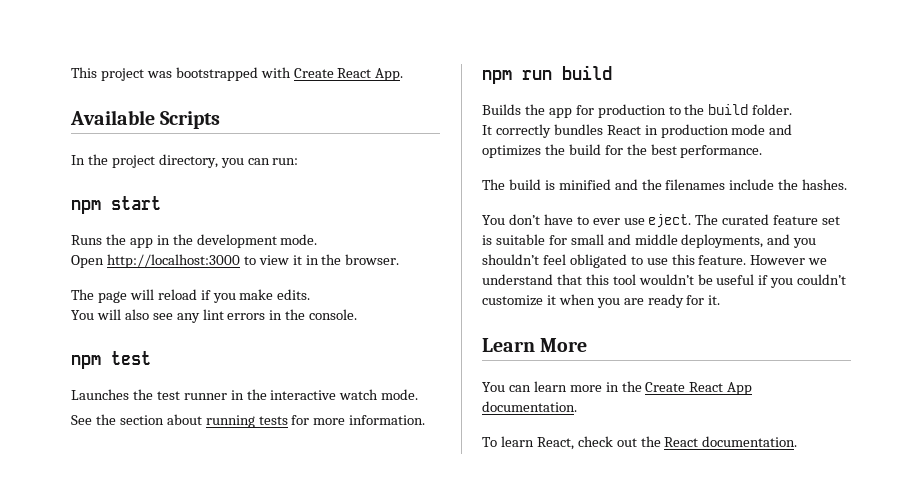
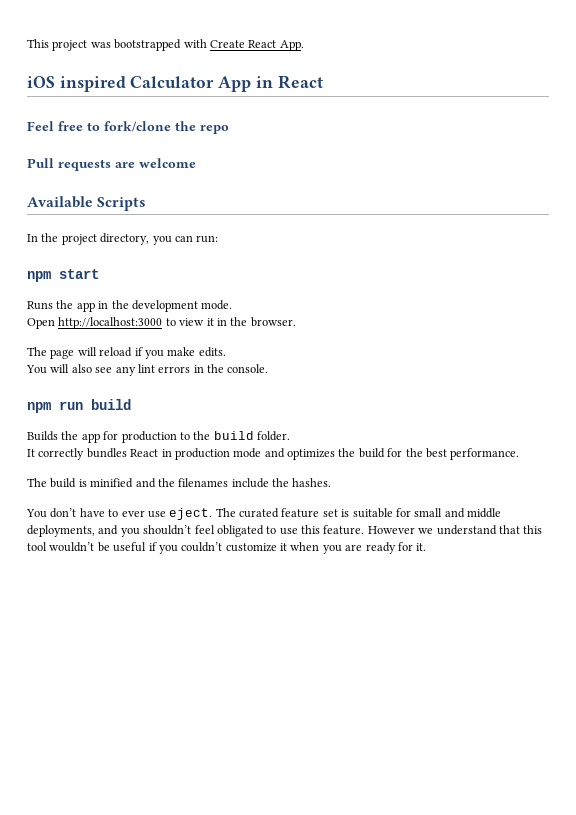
(404, 74) none -> [27,75,323,92] [27,121,229,134] [27,158,196,171] // iOS inspired Calculator App in React // Feel free to fork/clone the repo // Pull requests are welcome
[71,351,151,369] [71,389,419,400] [71,414,426,428] // npm test // Launches the test runner in the interactive watch mode. // See the section about running tests for more information. -> (269, 368) none
[482,338,588,352] [482,381,753,395] [482,401,577,412] [482,436,798,450] // Learn More // You can learn more in the Create React App documentation. // To learn React, check out the React documentation. -> (427, 547) none

